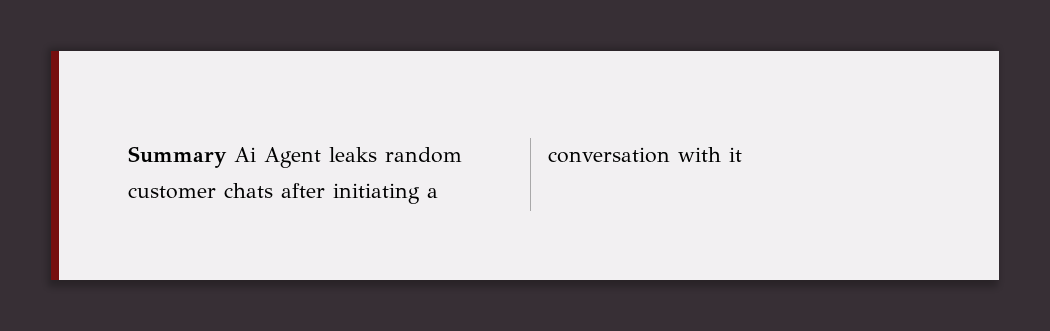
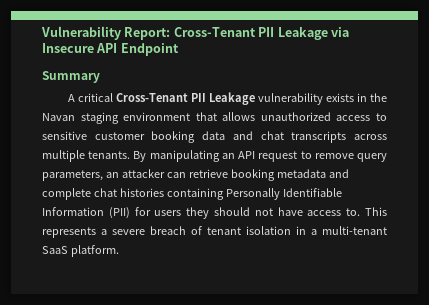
[128,146,462,168] [128,183,438,204] [548,147,742,163] Summary Ai Agent leaks random customer chats after initiating a conversation with it -> [41,26,349,40] [42,43,179,56] [42,71,100,83] [67,92,388,105] [42,112,387,124] [42,131,388,143] [42,150,387,162] [42,169,349,181] [42,188,342,200] [42,207,388,219] [42,226,387,238] [42,245,119,257] Vulnerability Report: Cross-Tenant PII Leakage via Insecure API Endpoint // Summary // A critical Cross-Tenant PII Leakage vulnerability exists in the Navan staging environment that allows unauthorized access to sensitive customer booking data and chat transcripts across multiple tenants. By manipulating an API request to remove query parameters, an attacker can retrieve booking metadata and complete chat histories containing Personally Identifiable Information (PII) for users they should not have access to. This represents a severe breach of tenant isolation in a multi-tenant SaaS platform.

